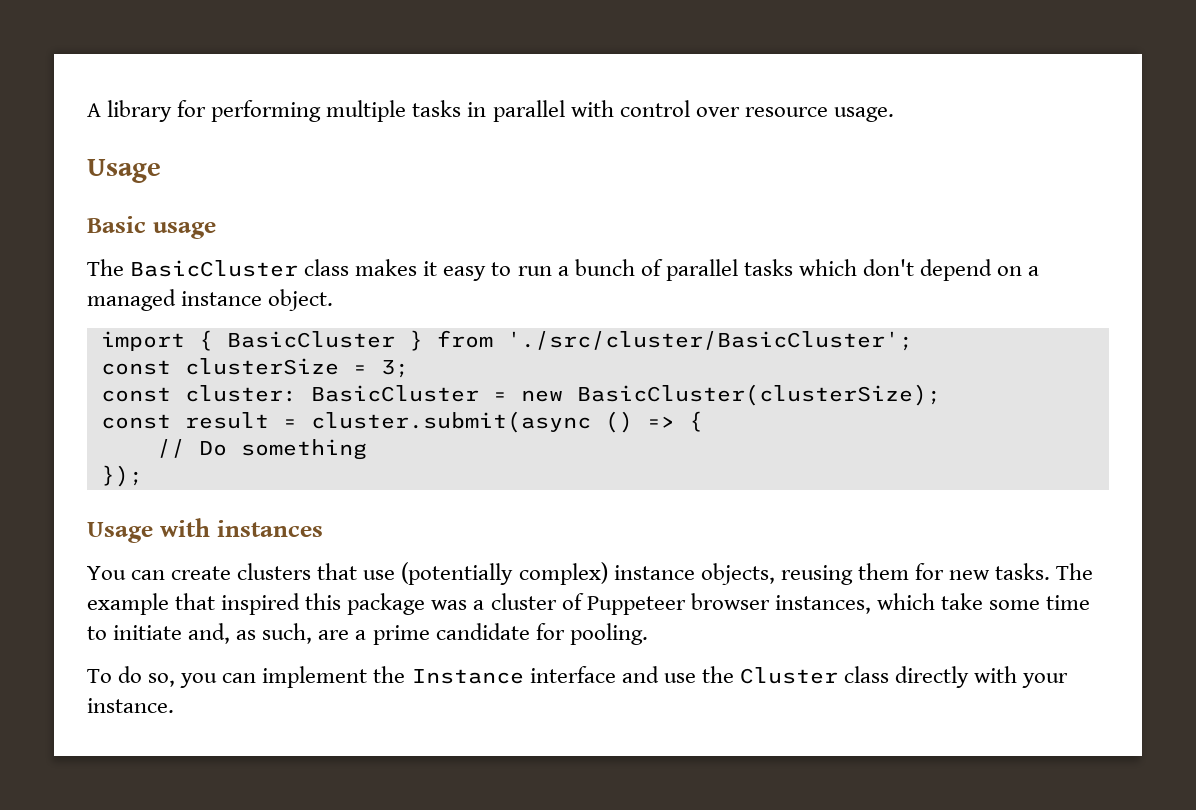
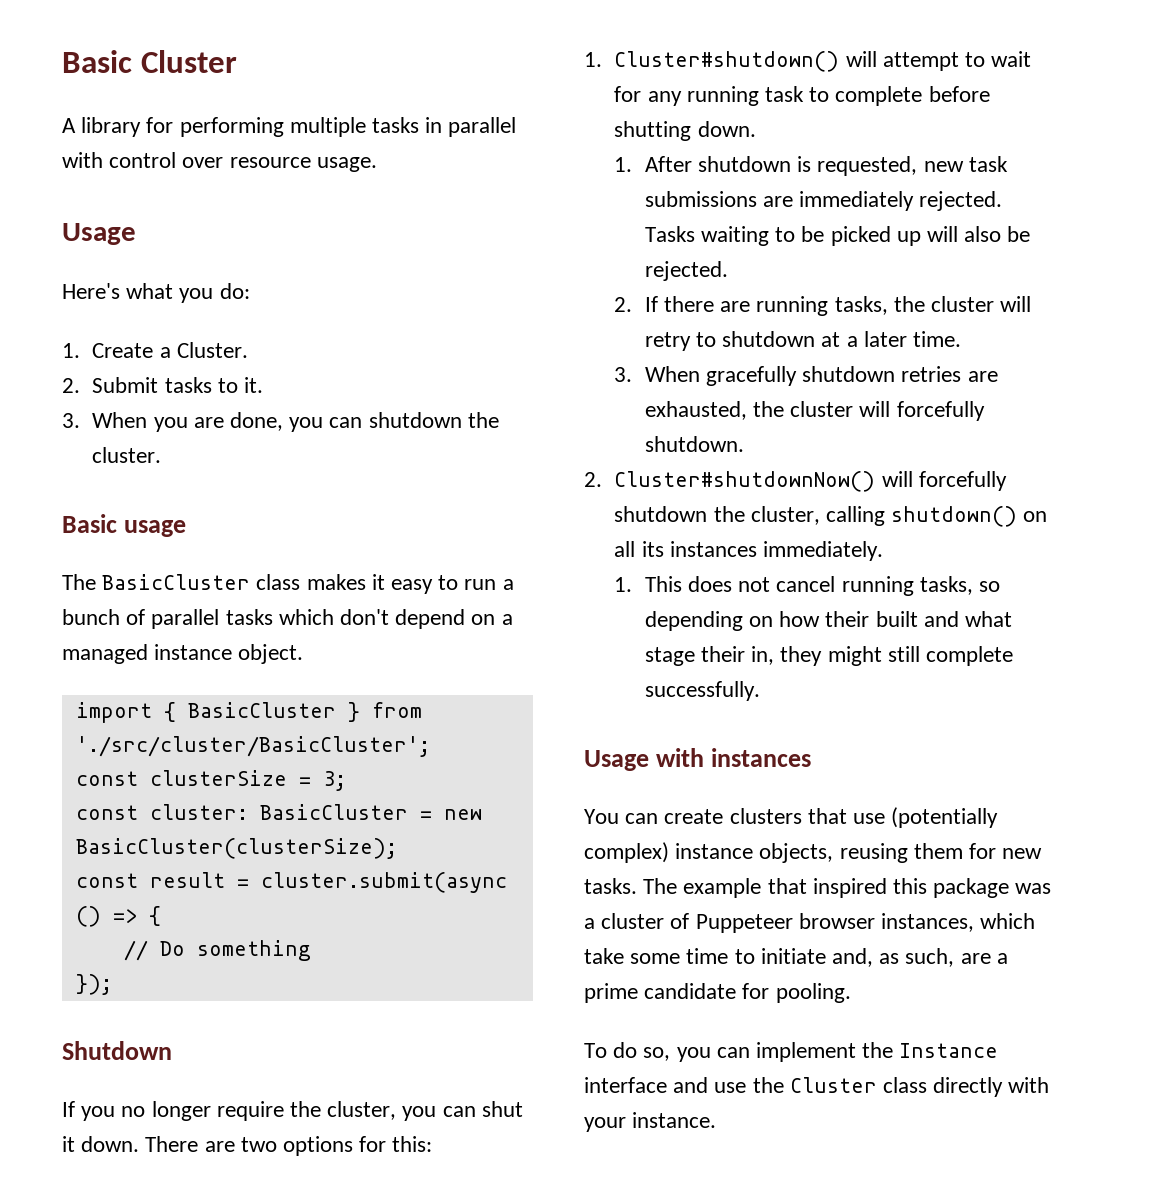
(87, 110) none -> [62,50,237,73] Basic Cluster //
(161, 171) none -> [62,283,250,303] [62,342,248,358] [62,377,263,393] [62,412,499,432] [92,447,162,463] // Here's what you do: // 1. Create a Cluster. // 2. Submit tasks to it. // 3. When you are done, you can shutdown the cluster.
(143, 476) none -> [62,1041,172,1060] [62,1101,523,1121] [62,1136,433,1156] [584,51,1032,72] [614,86,990,106] [614,121,756,141] [614,156,1008,176] [644,191,1003,211] [644,226,1031,246] [644,261,728,281] [614,296,1032,316] [644,331,961,351] [614,366,998,386] [644,401,985,421] [644,436,744,452] [584,471,1007,492] [614,506,1048,527] [614,541,883,561] [614,576,1000,596] [644,611,1012,631] [644,646,1013,666] [644,681,760,701] // Shutdown // If you no longer require the cluster, you can shut it down. There are two options for this: // 1. Cluster#shutdown() will attempt to wait for any running task to complete before shutting down. // 1. After shutdown is requested, new task submissions are immediately rejected. Tasks waiting to be picked up will also be rejected. // 2. If there are running tasks, the cluster will retry to shutdown at a later time. // 3. When gracefully shutdown retries are exhausted, the cluster will forcefully shutdown. // 2. Cluster#shutdownNow() will forcefully shutdown the cluster, calling shutdown() on all its instances immediately. // 1. This does not cancel running tasks, so depending on how their built and what stage their in, they might still complete successfully.

